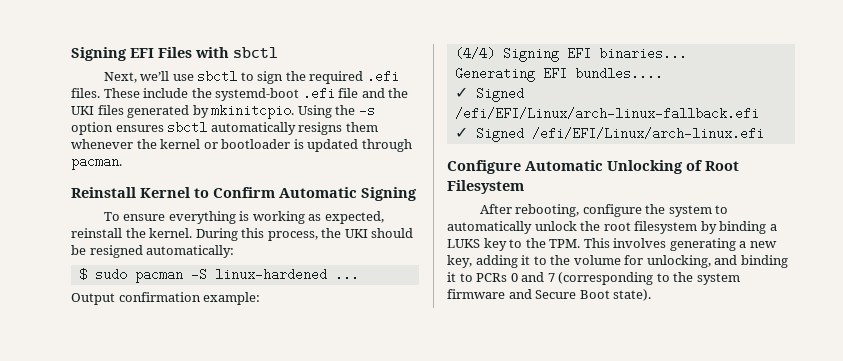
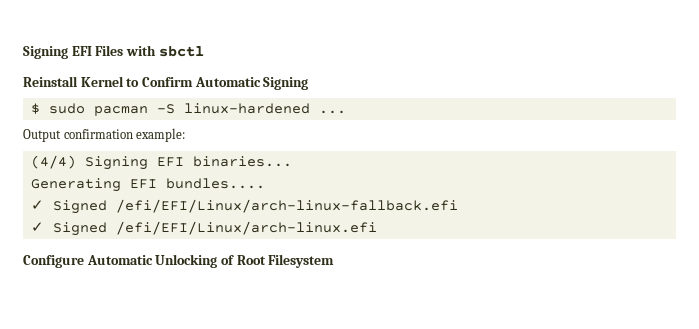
[103,70,399,84] [71,87,409,101] [71,104,375,119] [71,121,378,135] [71,139,412,152] [71,155,122,170] // Next, we’ll use sbctl to sign the required .efi files. These include the systemd-boot .efi file and the UKI files generated by mkinitcpio. Using the -s option ensures sbctl automatically resigns them whenever the kernel or bootloader is updated through pacman. -> (204, 51) none
[103,211,384,224] [71,228,414,241] [71,245,235,258] // To ensure everything is working as expected, reinstall the kernel. During this process, the UKI should be resigned automatically: -> (309, 83) none
[479,204,729,217] [447,221,777,234] [447,238,777,251] [447,255,788,268] [447,272,740,285] [447,289,652,301] // After rebooting, configure the system to automatically unlock the root filesystem by binding a LUKS key to the TPM. This involves generating a new key, adding it to the volume for unlocking, and binding it to PCRs 0 and 7 (corresponding to the system firmware and Secure Boot state). -> (335, 261) none

